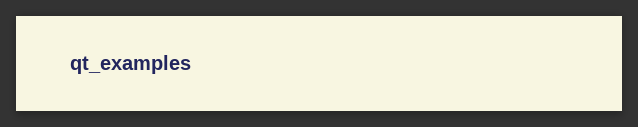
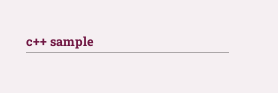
[70,55,191,74] qt_examples -> [26,36,95,49] c++ sample

